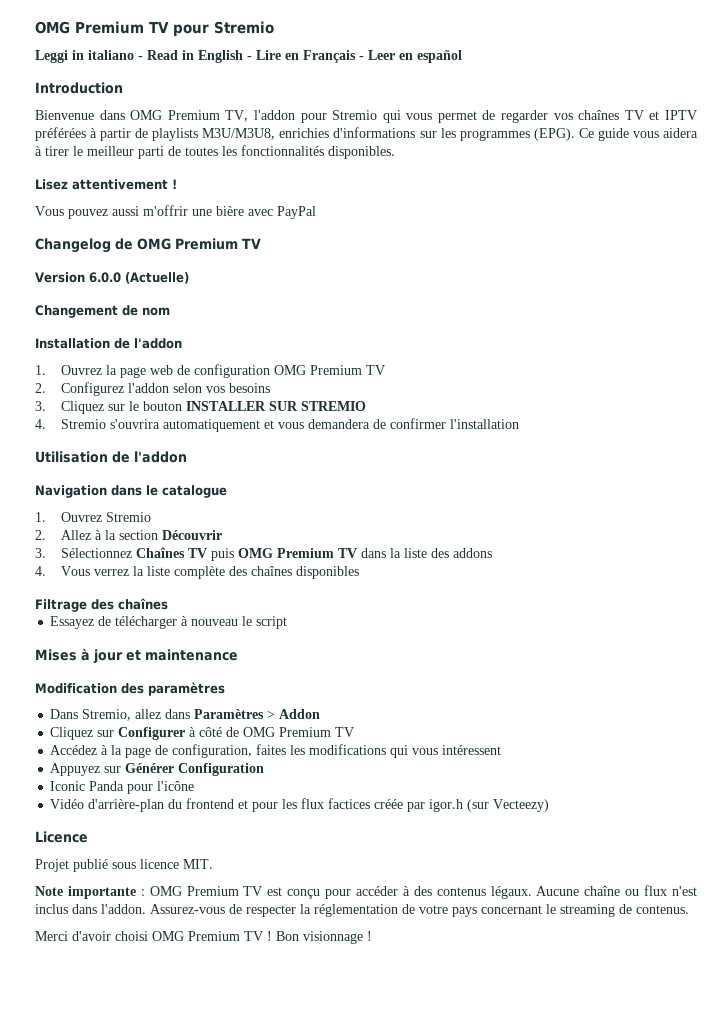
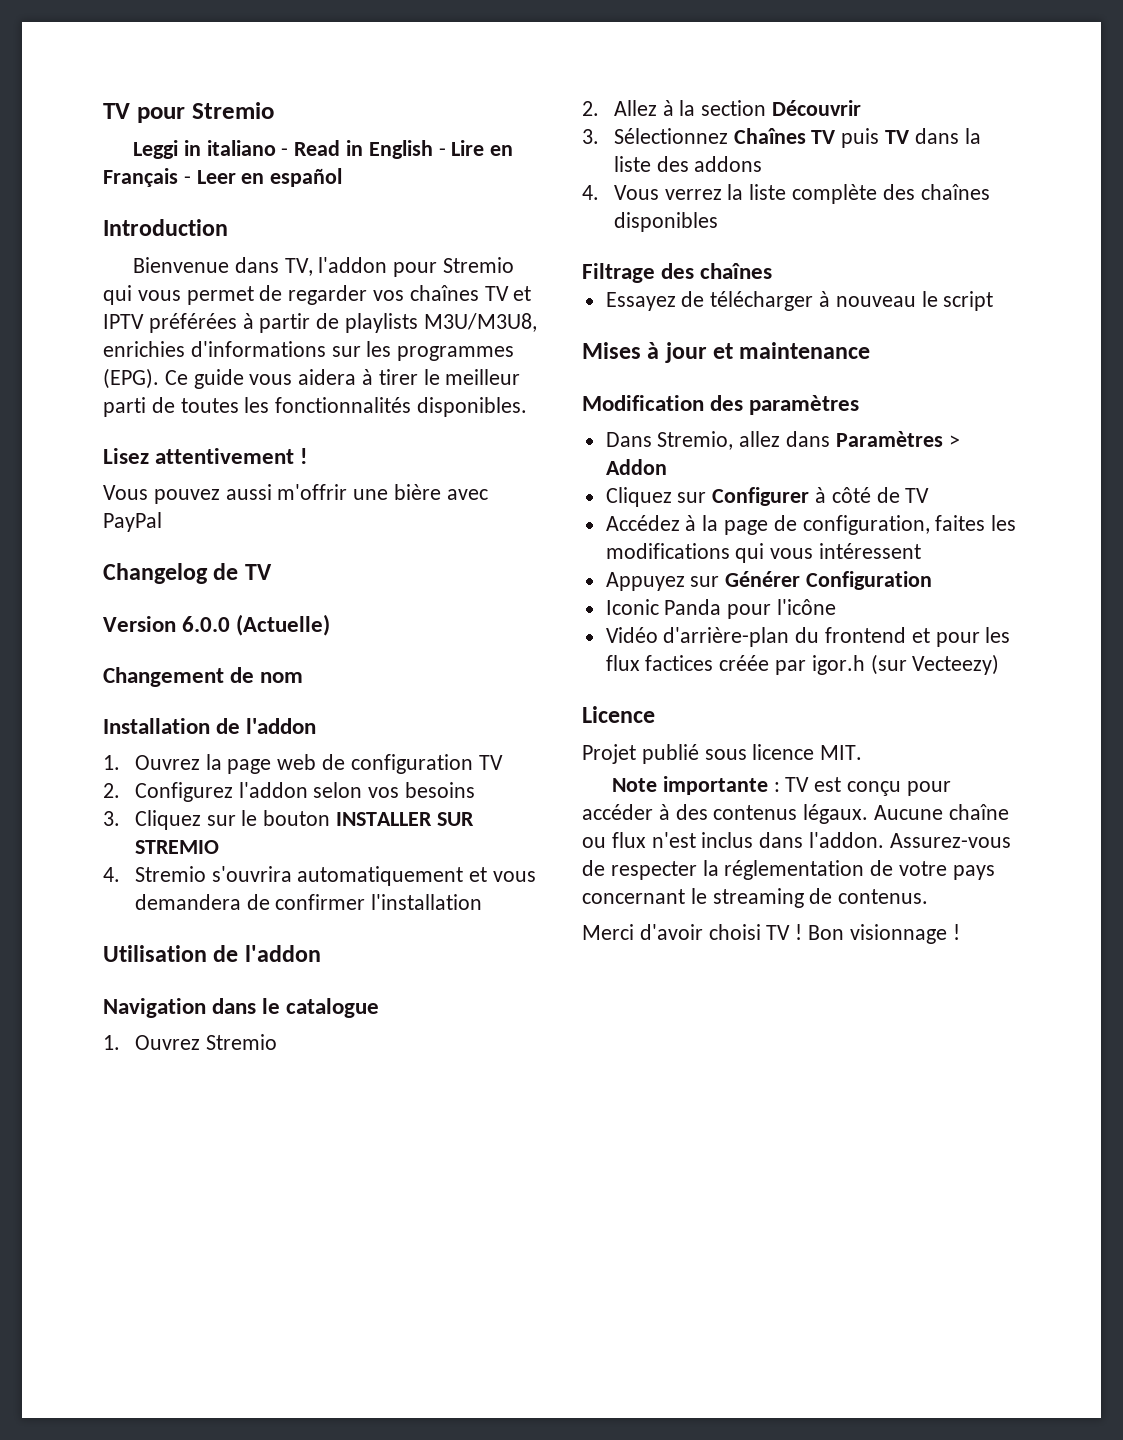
[35,21,144,34] OMG Premium -> (103, 111) none
[130,110,220,120] OMG Premium -> (279, 265) none
[137,238,238,250] OMG Premium -> (239, 571) none
[274,365,363,375] OMG Premium -> (473, 764) none
[238,548,335,558] OMG Premium -> (880, 138) none
[243,727,332,737] OMG Premium -> (900, 495) none
[149,886,239,896] OMG Premium -> (780, 787) none
[152,931,240,941] OMG Premium -> (761, 932) none

